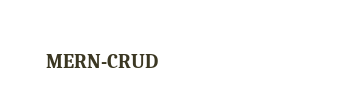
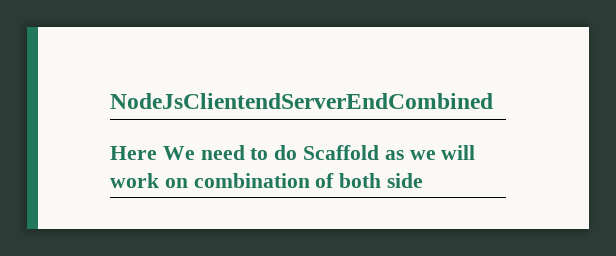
[46,54,158,68] MERN-CRUD -> [110,93,493,109] [110,145,476,160] [110,173,424,188] NodeJsClientendServerEndCombined // Here We need to do Scaffold as we will work on combination of both side

